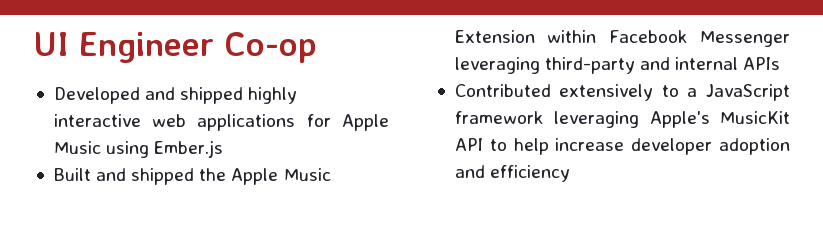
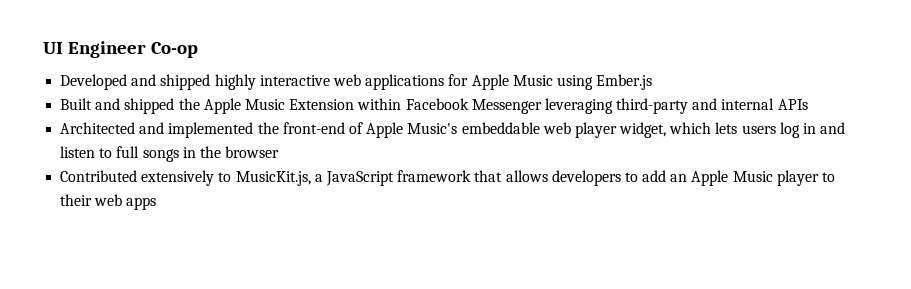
(781, 63) none -> [60,122,846,138] [60,146,280,162] // Architected and implemented the front-end of Apple Music's embeddable web player widget, which lets users log in and listen to full songs in the browser
(679, 91) none -> [235,171,311,186] MusicKit.js,
[554,111,790,128] [454,138,790,155] [454,165,571,182] leveraging Apple's MusicKit API to help increase developer adoption and efficiency -> [474,170,836,186] [60,194,157,210] that allows developers to add an Apple Music player to their web apps

